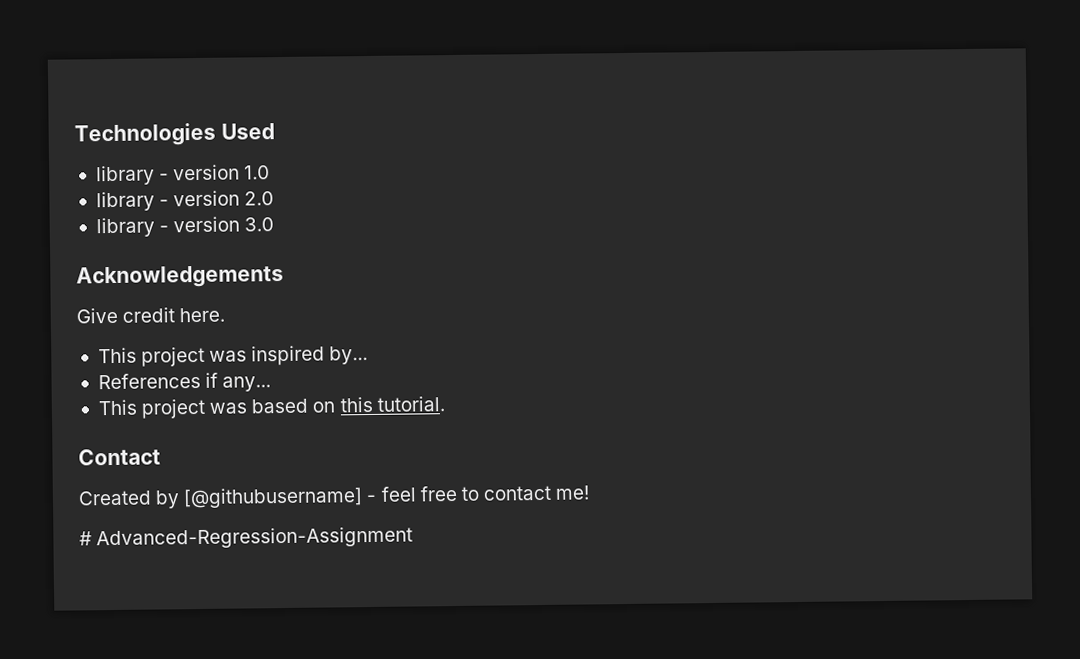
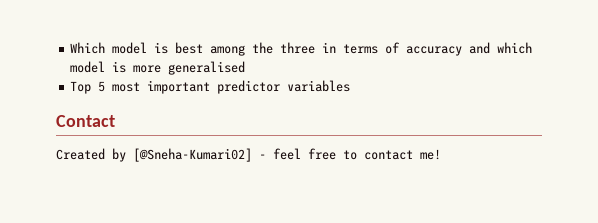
[74,122,275,147] [95,164,271,186] [95,190,275,212] [95,216,275,238] [76,264,284,289] [76,307,226,324] [97,345,369,367] [97,372,272,392] [97,396,445,419] Technologies Used // library - version 1.0 // library - version 2.0 // library - version 3.0 // Acknowledgements // Give credit here. // This project was inspired by... // References if any... // This project was based on this tutorial. -> [70,42,533,56] [70,61,246,75] [70,80,351,94] Which model is best among the three in terms of accuracy and which model is more generalised // Top 5 most important predictor variables
[183,487,364,509] [@githubusername] -> [133,148,252,162] [@Sneha-Kumari02]
[79,526,414,550] // # Advanced-Regression-Assignment -> (441, 154) none

